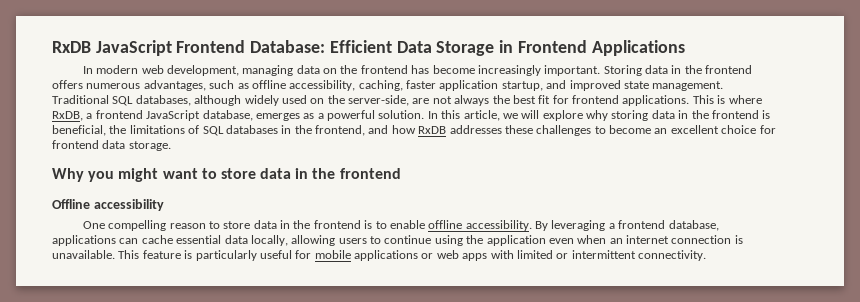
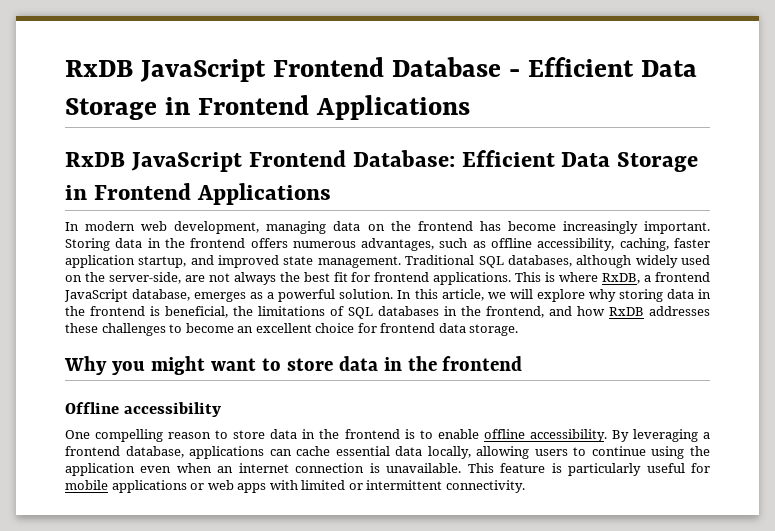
[52,40,246,56] RxDB JavaScript Frontend -> [65,57,697,82] [65,95,470,120] [65,150,346,172] RxDB JavaScript Frontend Database - Efficient Data Storage in Frontend Applications // RxDB JavaScript Frontend

